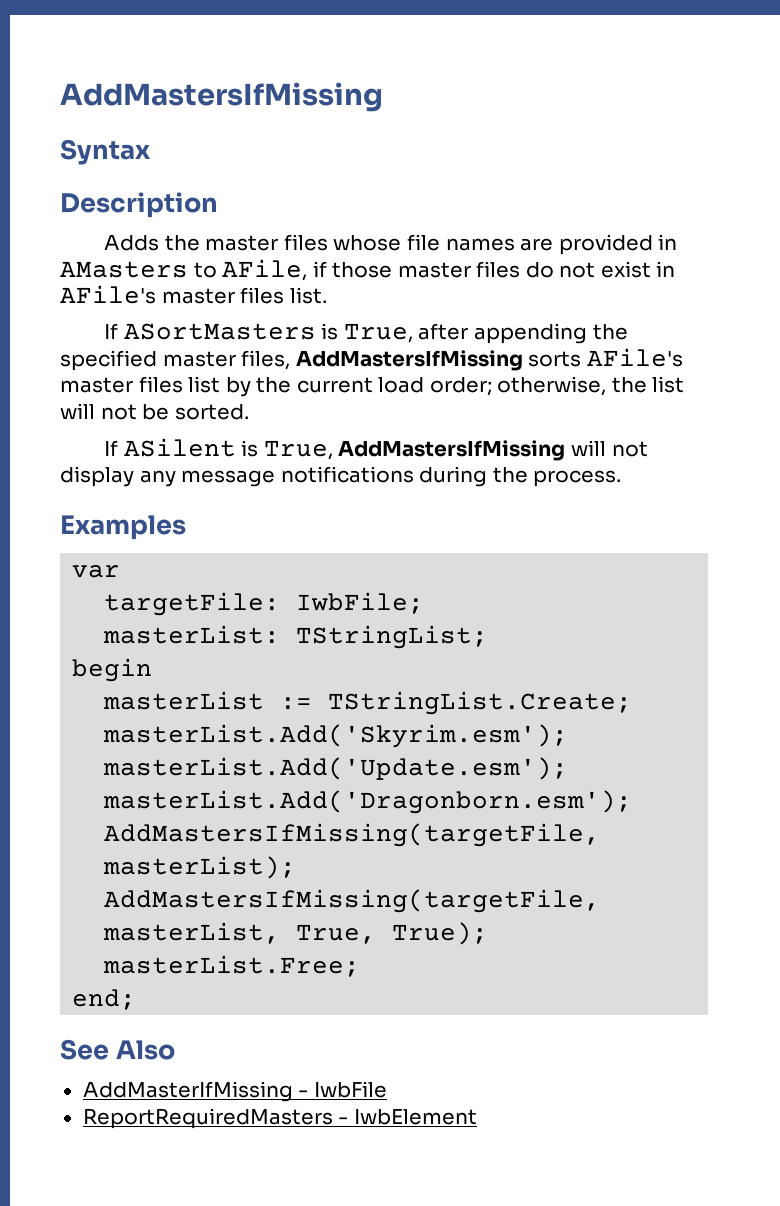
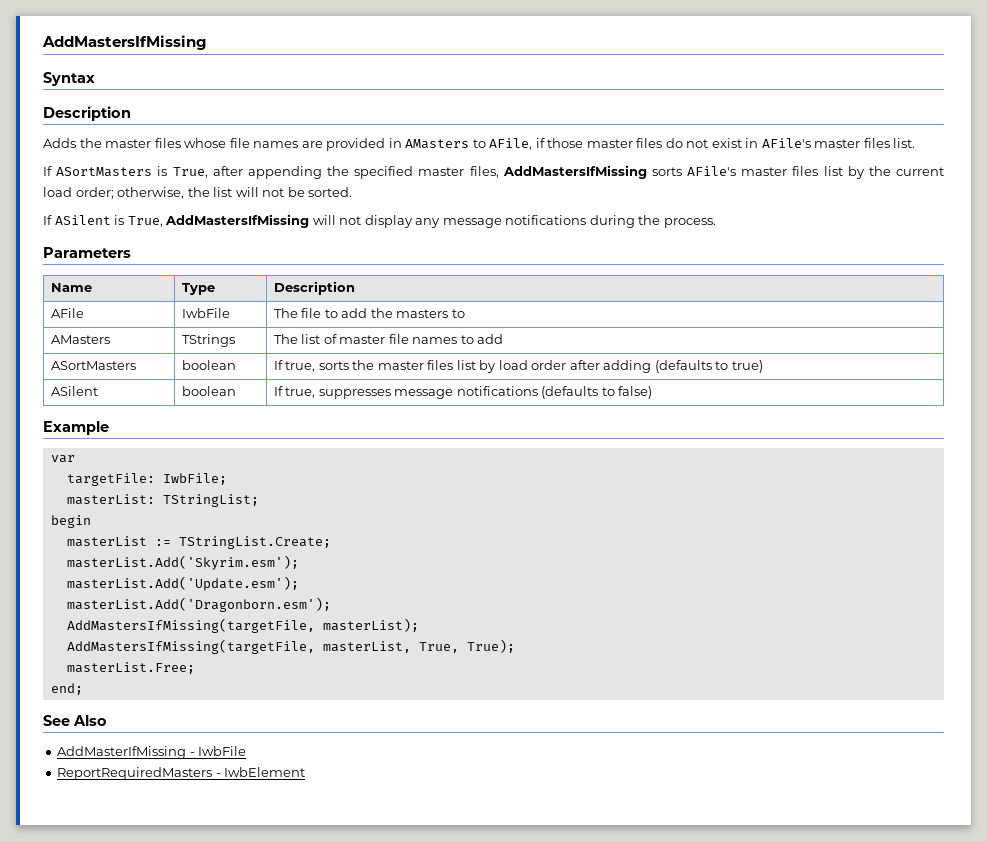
[60,515,186,540] Examples -> [43,247,131,258] [50,283,92,292] [181,283,215,295] [273,281,355,295] [50,308,84,318] [181,308,230,318] [273,308,465,318] [50,335,110,344] [181,334,235,347] [273,334,504,344] [50,361,136,370] [181,360,236,370] [273,360,763,373] [50,386,98,396] [181,386,236,396] [273,386,653,399] [43,421,109,435] Parameters // Name | Type | Description // AFile | IwbFile | The file to add the masters to // AMasters | TStrings | The list of master file names to add // ASortMasters | boolean | If true, sorts the master files list by load order after adding (defaults to true) // ASilent | boolean | If true, suppresses message notifications (defaults to false) // Example

